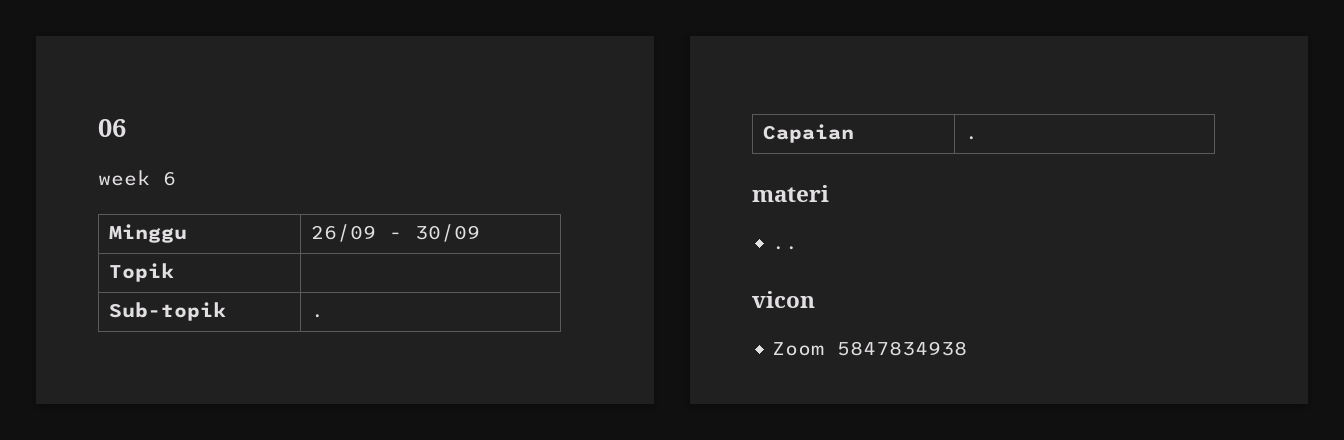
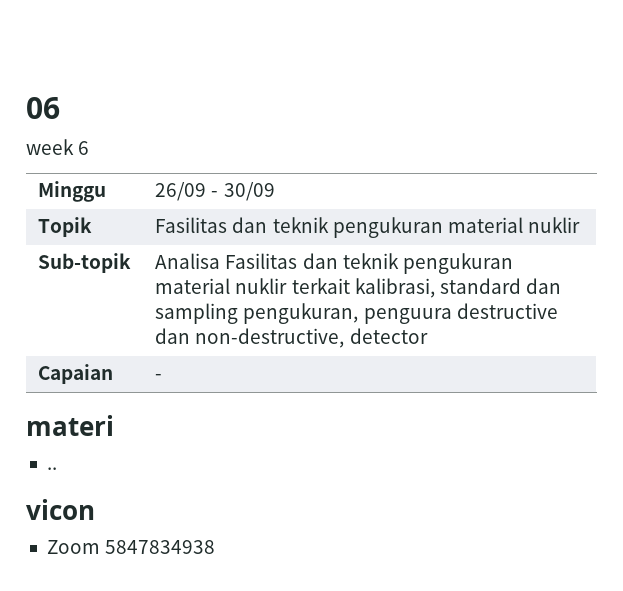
[109,302,227,321] [311,314,325,318] // Sub-topik | . -> [155,217,580,238] [38,253,132,273] [155,253,513,274] [155,278,561,298] [155,303,558,324] [155,328,428,348] Fasilitas dan teknik pengukuran material nuklir // Sub-topik | Analisa Fasilitas dan teknik pengukuran material nuklir terkait kalibrasi, standard dan sampling pengukuran, penguura destructive dan non-destructive, detector
[965,136,979,140] . -> [155,374,163,380] -

